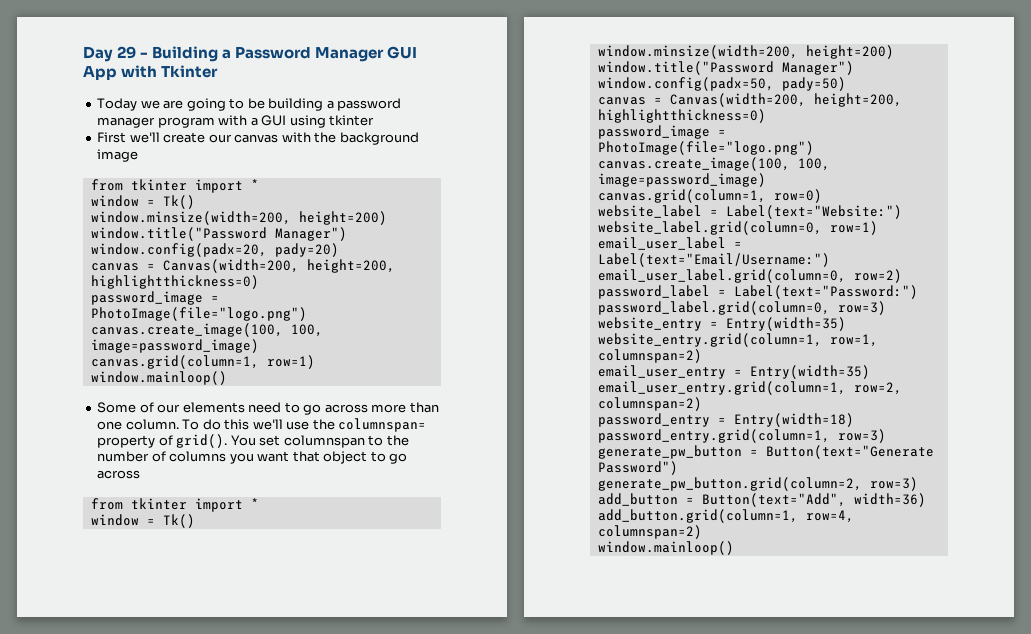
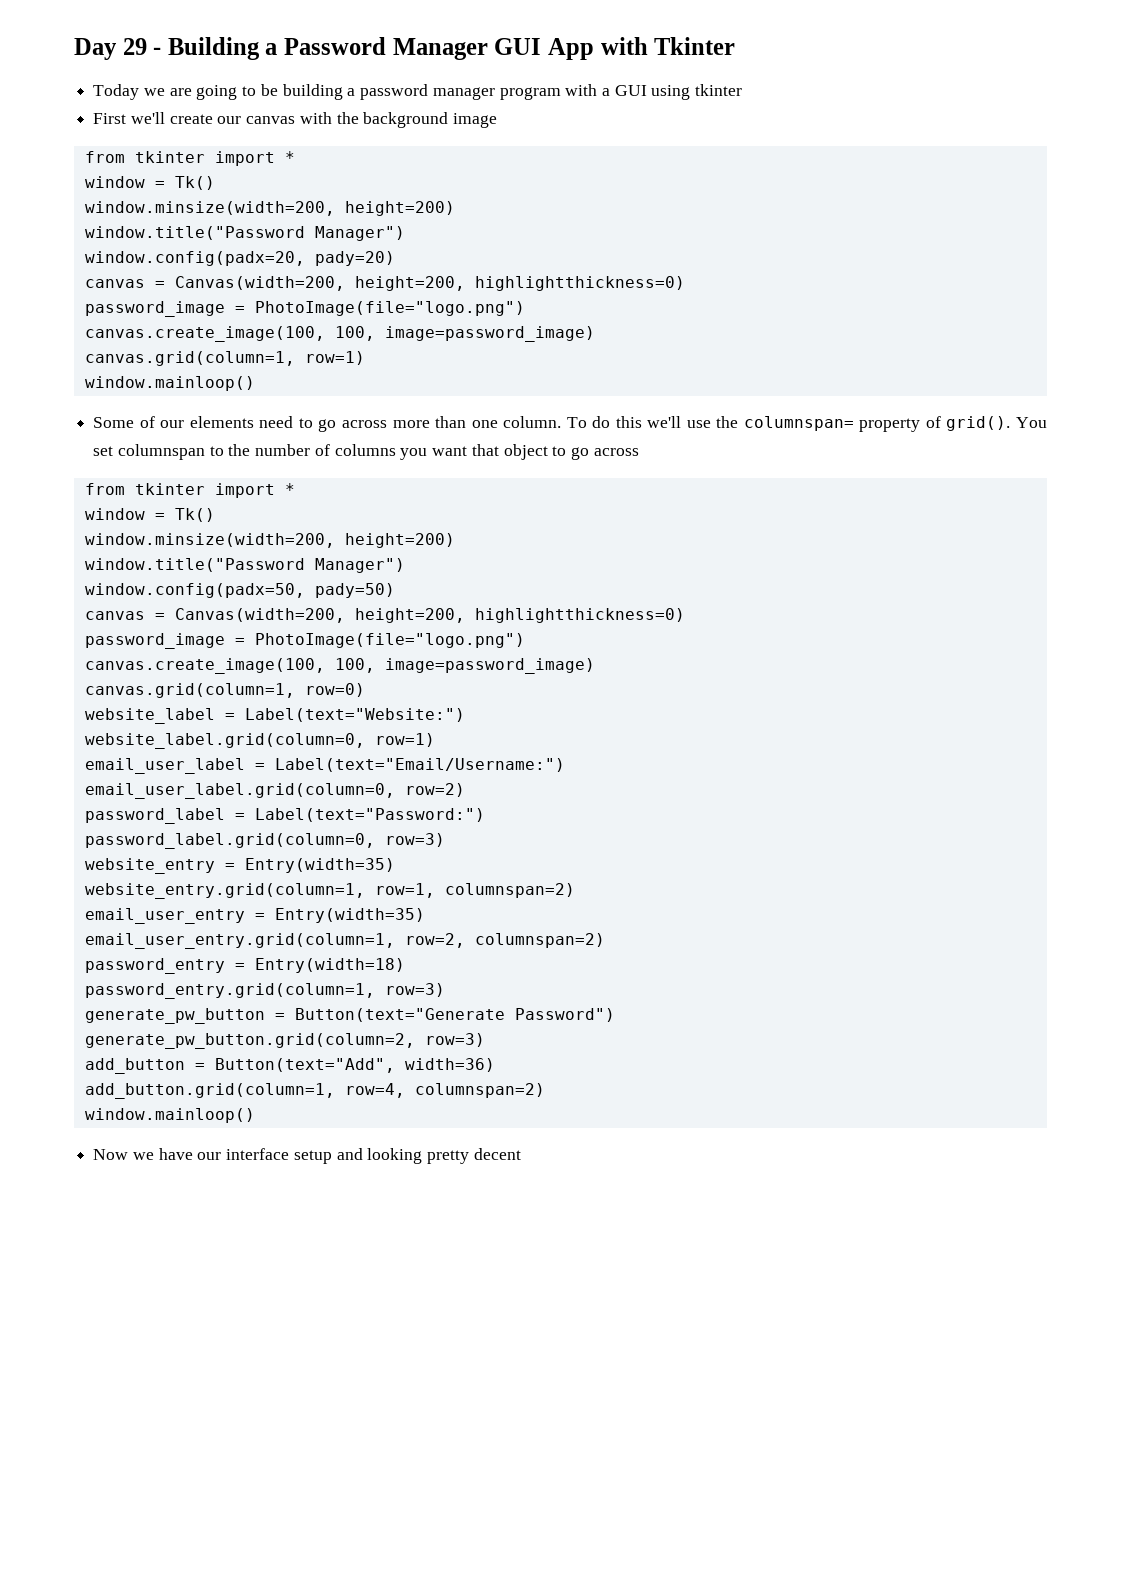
(734, 548) none -> [93,1148,521,1164] // Now we have our interface setup and looking pretty decent

